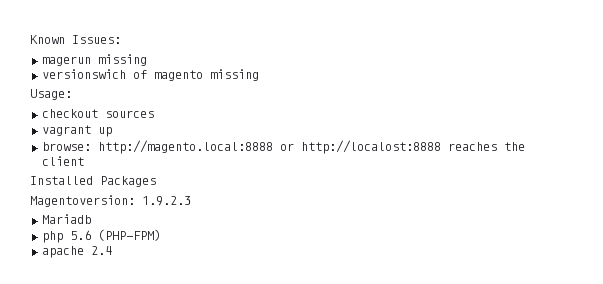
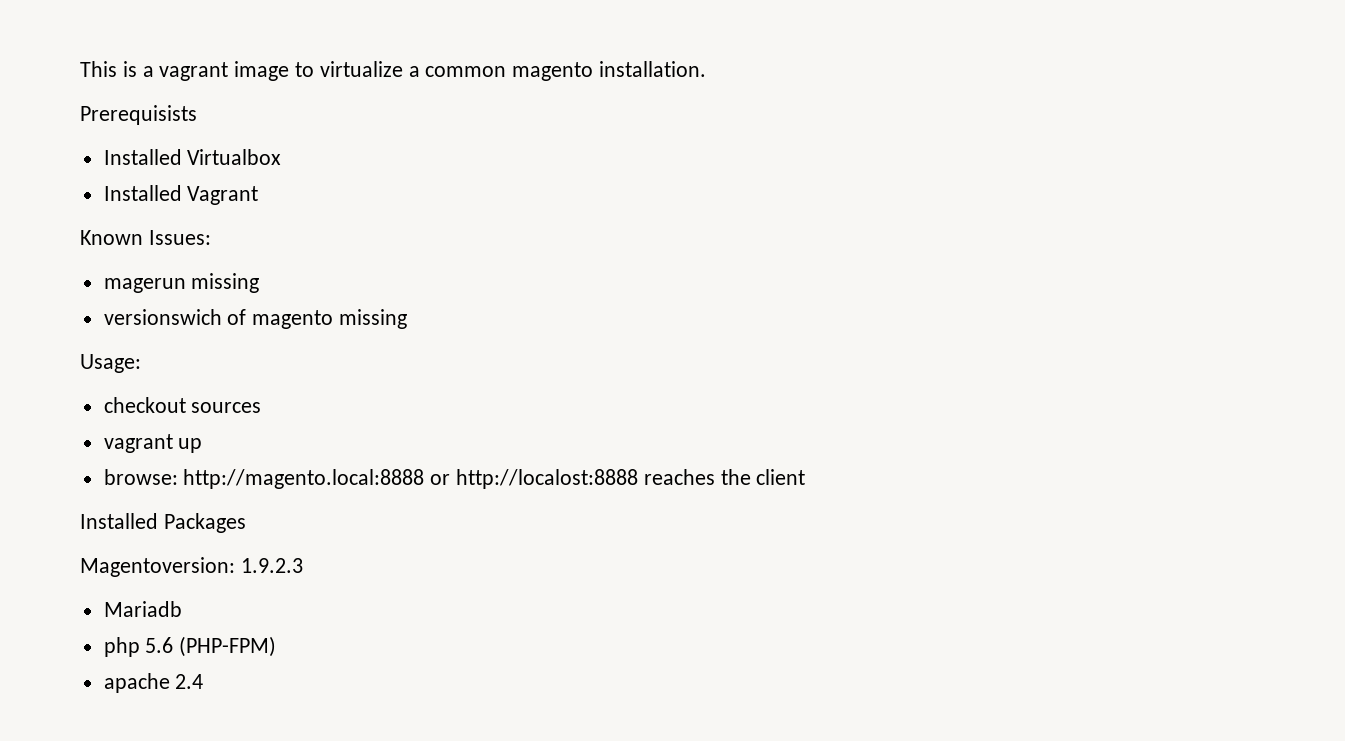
(30, 39) none -> [80,61,707,81] [80,105,197,125] [103,149,282,165] [103,185,259,205] This is a vagrant image to virtualize a common magento installation. // Prerequisists // Installed Virtualbox // Installed Vagrant //

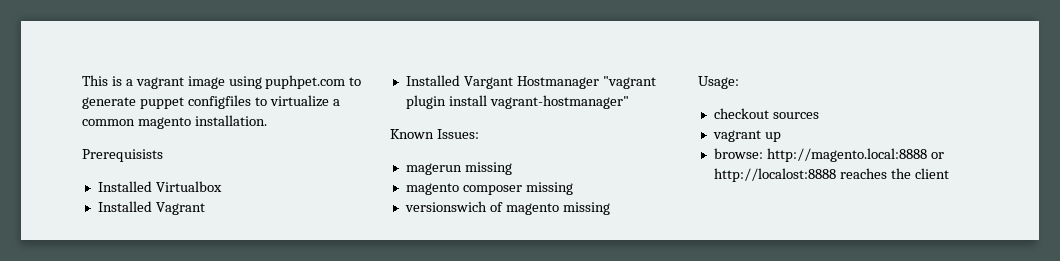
(290, 71) none -> [228,75,362,89] [82,95,251,109] using puphpet.com to generate puppet configfiles
(259, 195) none -> [405,75,656,89] [405,95,629,109] // Installed Vargant Hostmanager "vagrant plugin install vagrant-hostmanager"
(260, 283) none -> [405,182,573,195] // magento composer missing
[80,513,246,533] [80,557,303,577] [103,601,182,617] [103,636,277,657] [103,673,204,693] // Installed Packages // Magentoversion: 1.9.2.3 // Mariadb // php 5.6 (PHP-FPM) // apache 2.4 -> (949, 173) none

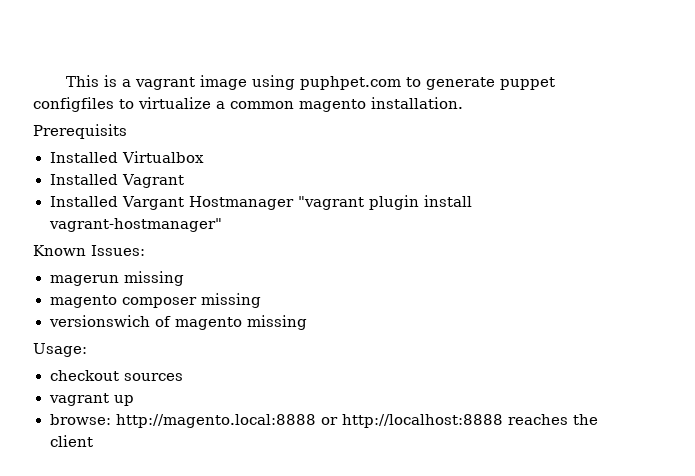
[82,149,163,162] Prerequisists -> [33,124,127,139] Prerequisits
[713,168,836,182] http://localost:8888 -> [341,414,503,428] http://localhost:8888

